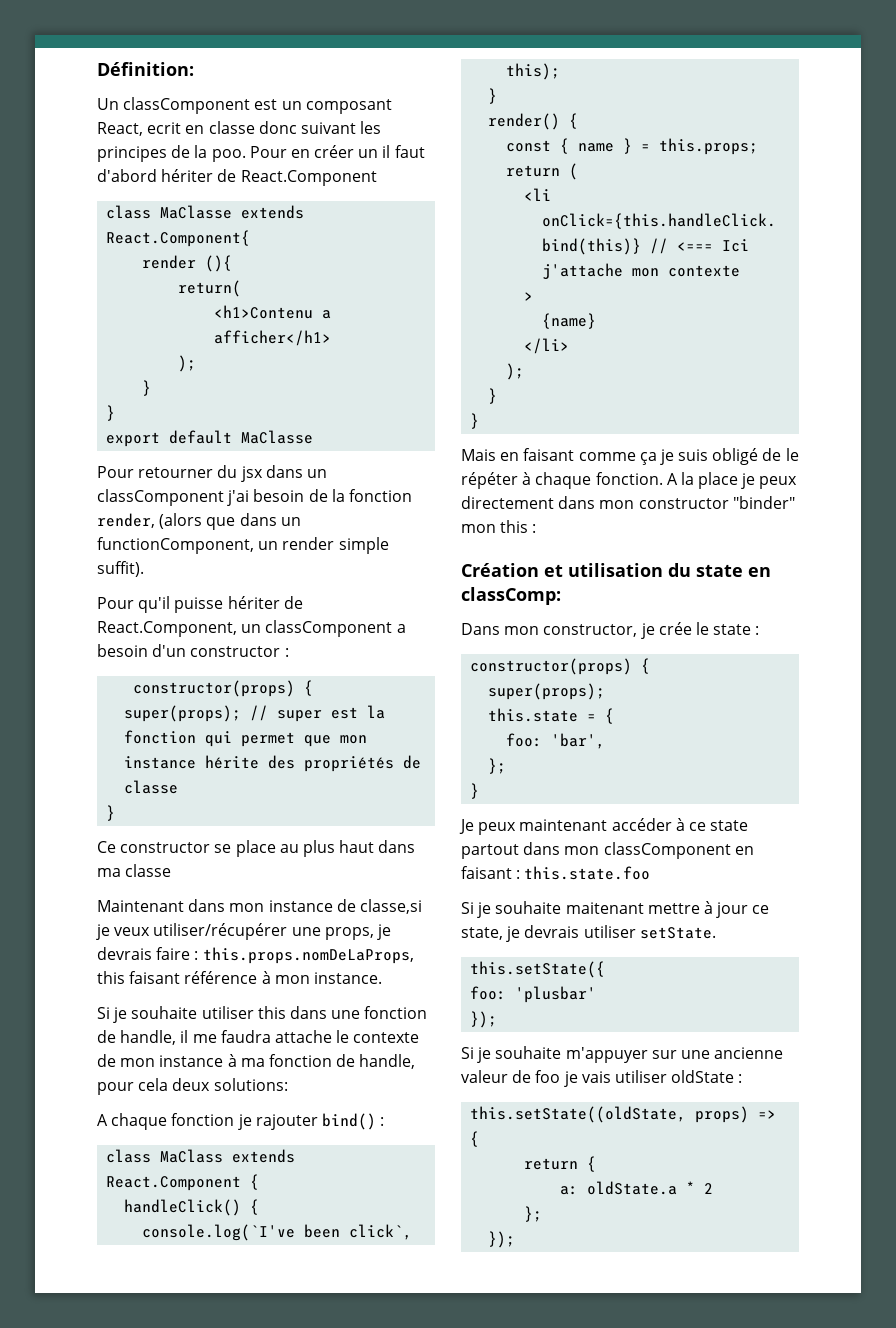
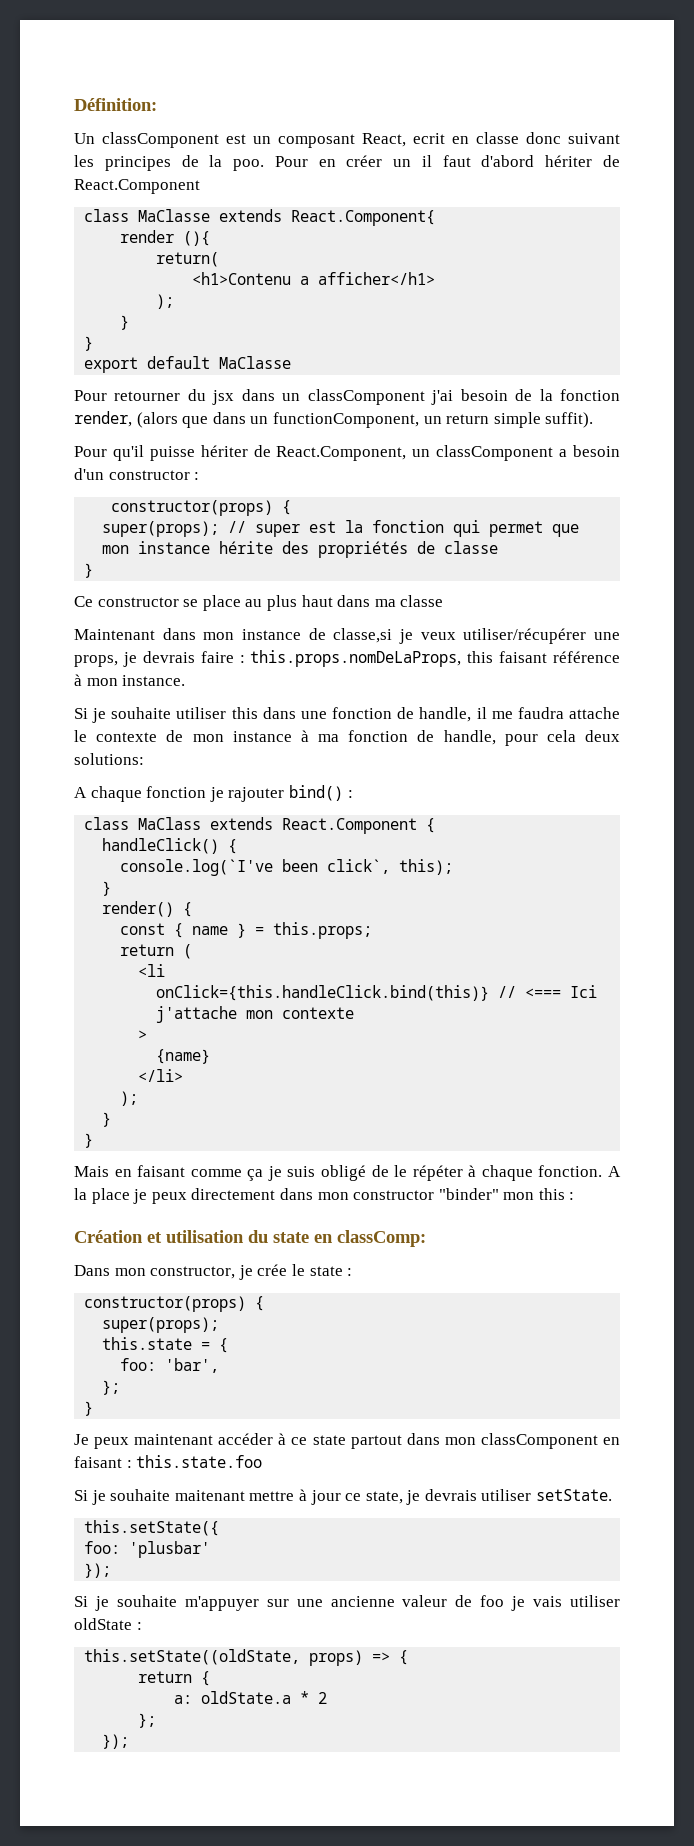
[282,537,335,550] render -> [446,414,490,424] return

